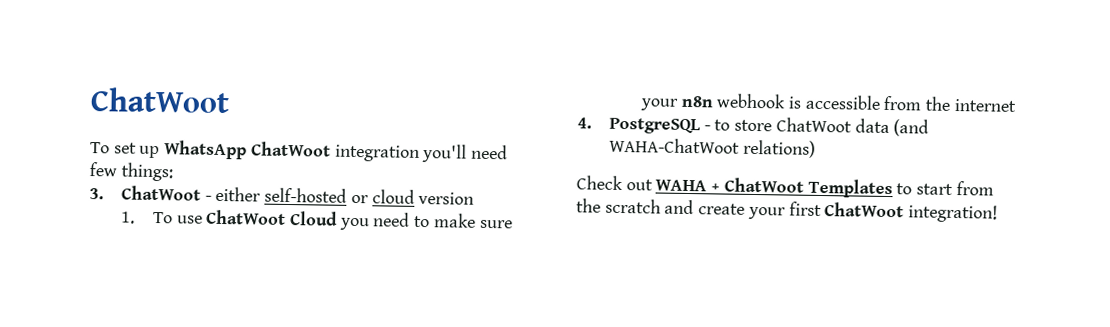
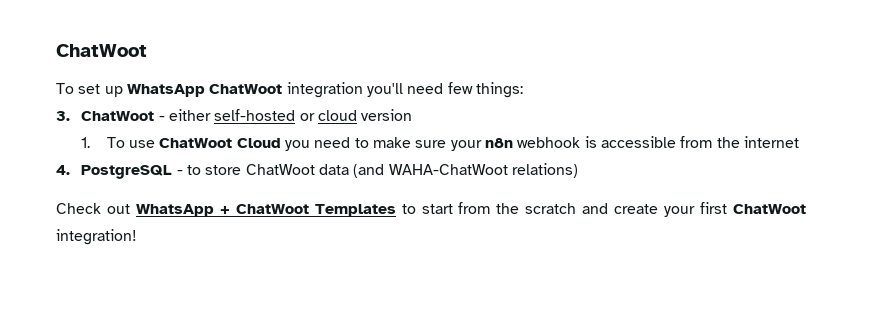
[655,179,708,192] WAHA -> [135,204,214,217] WhatsApp

